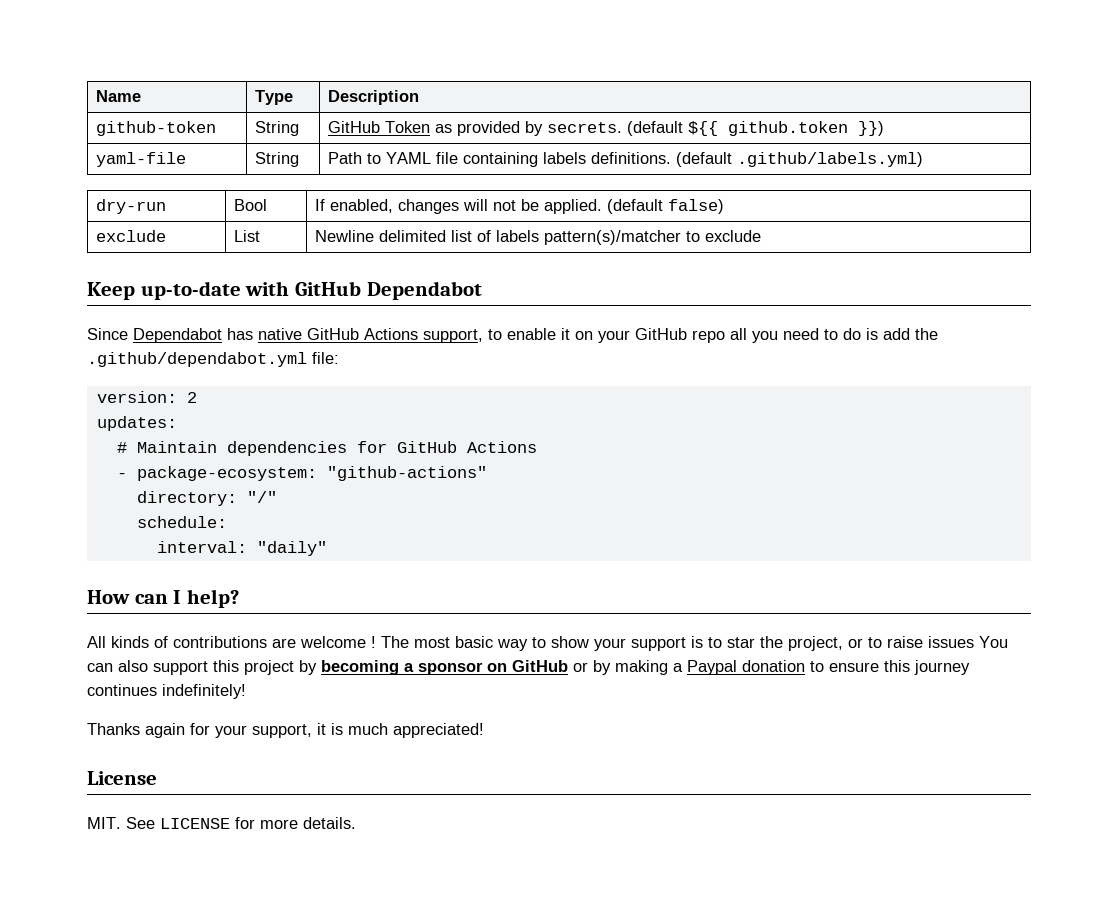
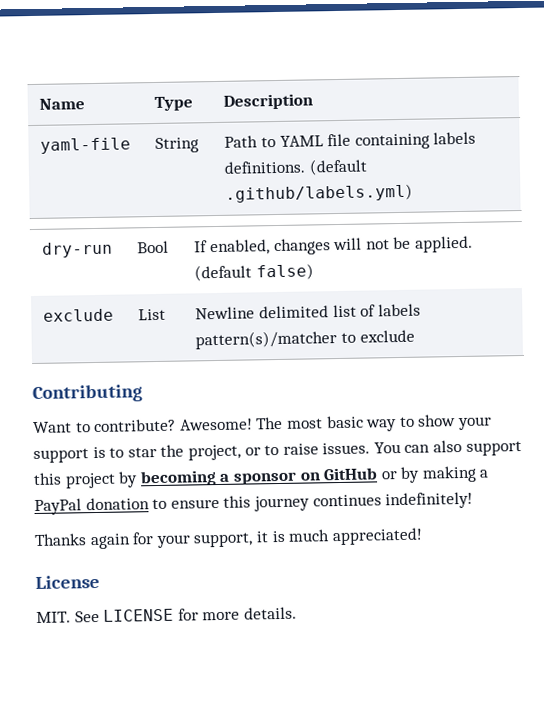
[96,121,217,136] [255,121,300,136] [328,121,885,136] // github-token | String | GitHub Token as provided by secrets. (default ${{ github.token }}) -> (314, 101) none
[87,281,482,300] [87,328,938,343] [87,352,339,367] [96,391,197,403] [96,416,177,431] [116,441,537,456] [116,466,487,481] [136,491,277,506] [136,516,227,528] [156,541,327,556] [87,589,240,608] [87,636,376,648] Keep up-to-date with GitHub Dependabot // Since Dependabot has native GitHub Actions support, to enable it on your GitHub repo all you need to do is add the .github/dependabot.yml file: // version: 2 // updates: // # Maintain dependencies for GitHub Actions // - package-ecosystem: "github-actions" // directory: "/" // schedule: // interval: "daily" // How can I help? // All kinds of contributions are welcome ! -> [32,384,143,404] [33,418,253,434] Contributing // Want to contribute? Awesome!
[928,636,974,648] issues -> [322,442,371,455] issues.
[687,660,737,675] Paypal -> [34,498,82,516] PayPal

